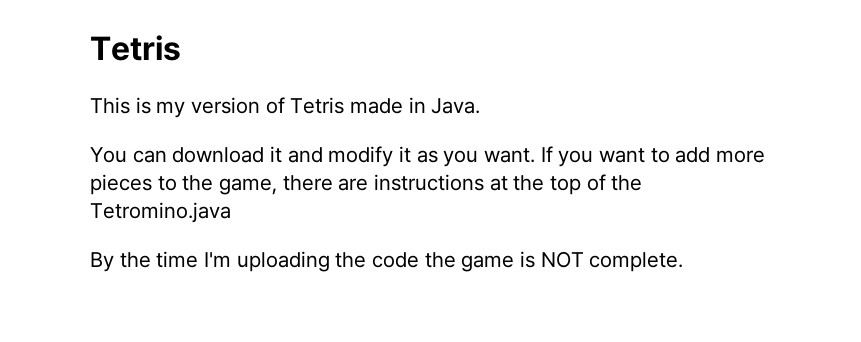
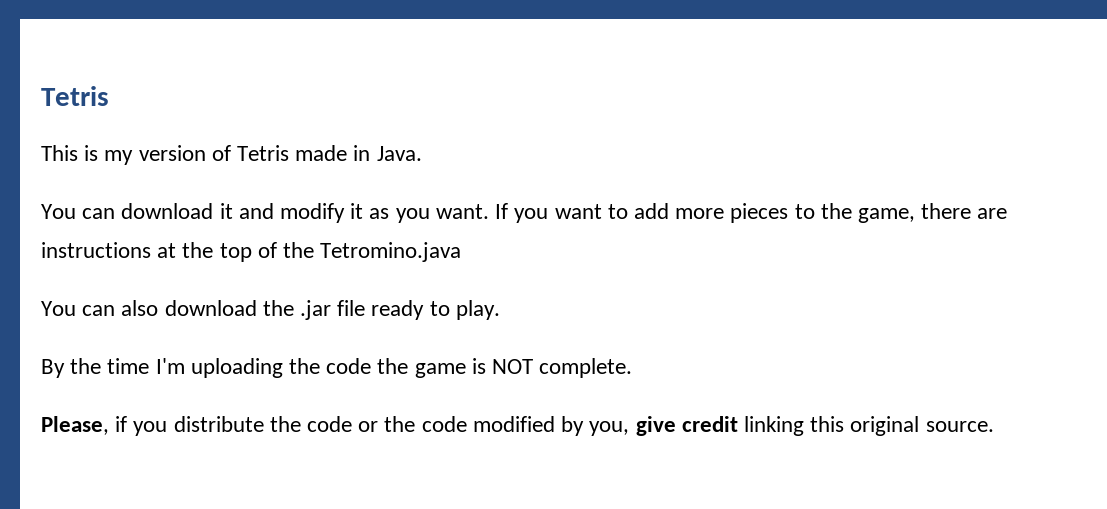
(231, 212) none -> [41,300,500,320] // You can also download the .jar file ready to play.
(684, 262) none -> [41,416,994,436] // Please, if you distribute the code or the code modified by you, give credit linking this original source.

